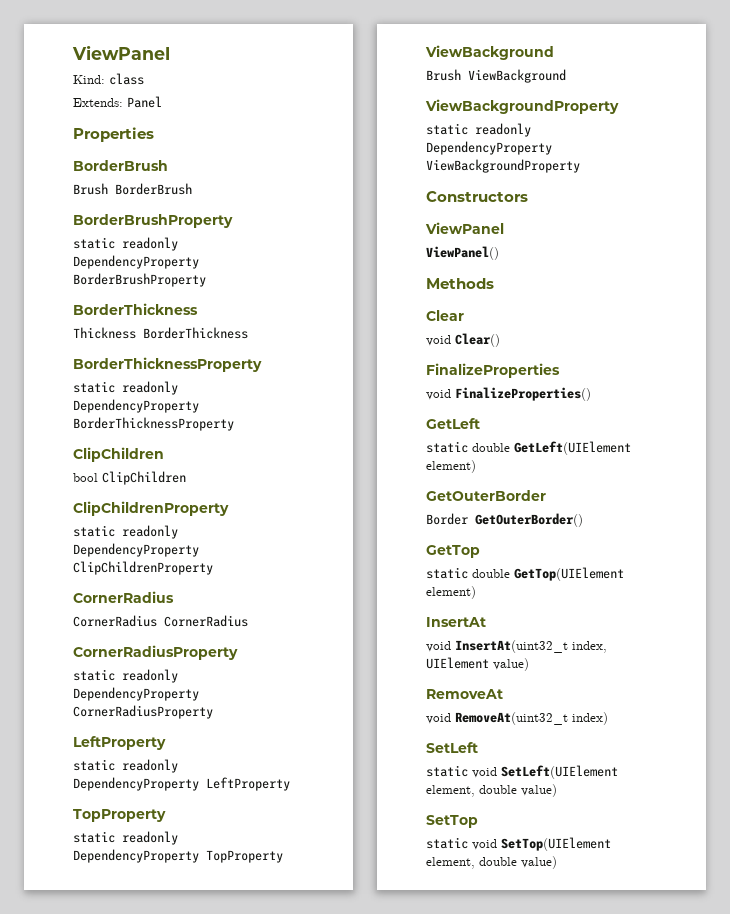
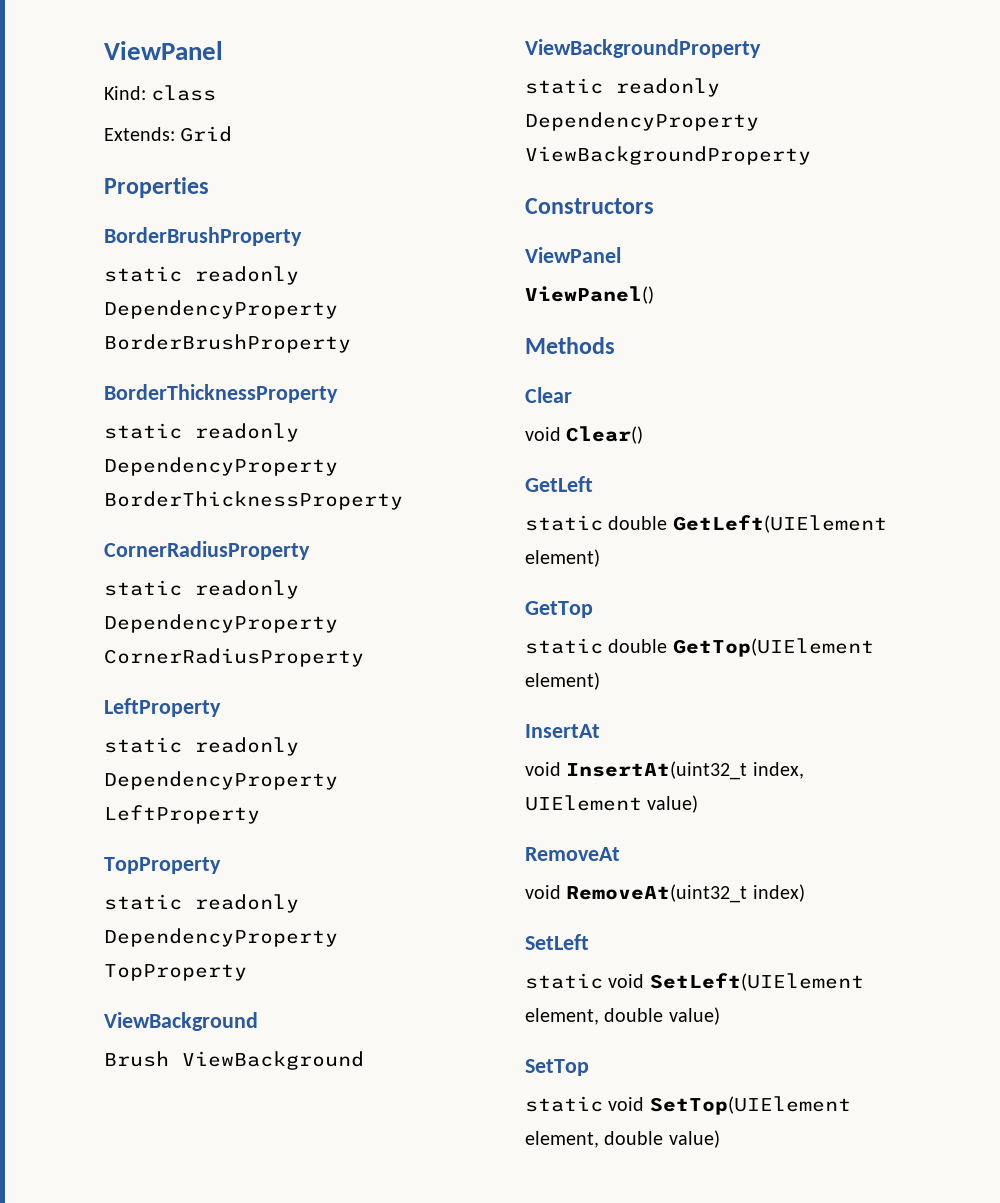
[127,96,162,108] Panel -> [180,126,233,142] Grid
[73,160,168,171] [73,183,192,195] // BorderBrush // Brush BorderBrush -> (209, 187) none
[73,303,198,315] [73,327,248,339] // BorderThickness // Thickness BorderThickness -> (351, 343) none
[73,447,164,462] [73,471,186,485] [73,501,229,516] [73,525,178,539] [73,543,199,557] [73,561,213,575] [73,591,174,603] [73,615,248,627] // ClipChildren // bool ClipChildren // ClipChildrenProperty // static readonly DependencyProperty ClipChildrenProperty // CornerRadius // CornerRadius CornerRadius -> (403, 500) none
[426,363,560,378] [426,387,591,401] // FinalizeProperties // void FinalizeProperties() -> (644, 435) none
[426,490,546,501] [426,513,583,527] // GetOuterBorder // Border GetOuterBorder() -> (600, 558) none

